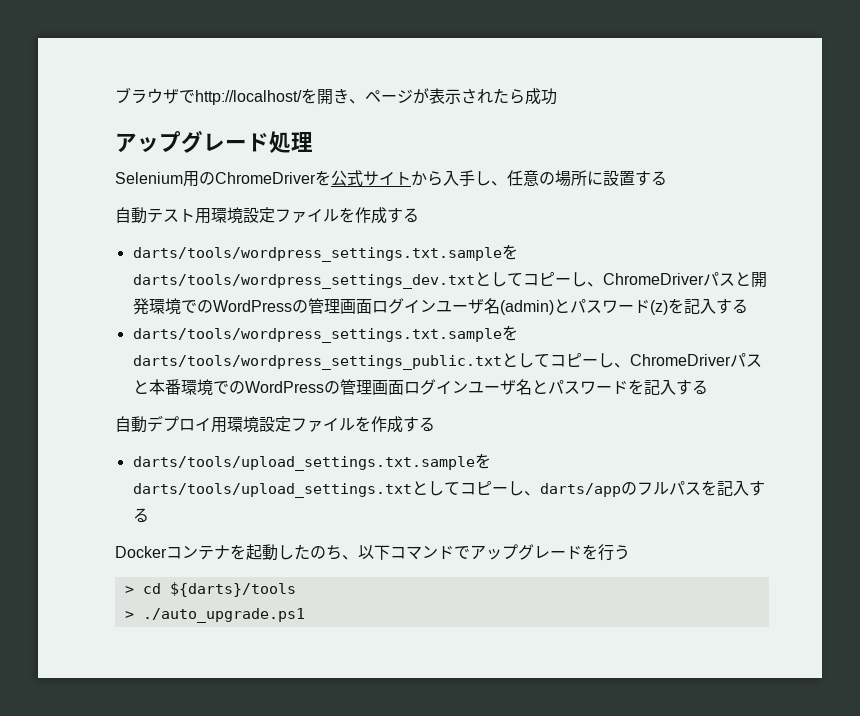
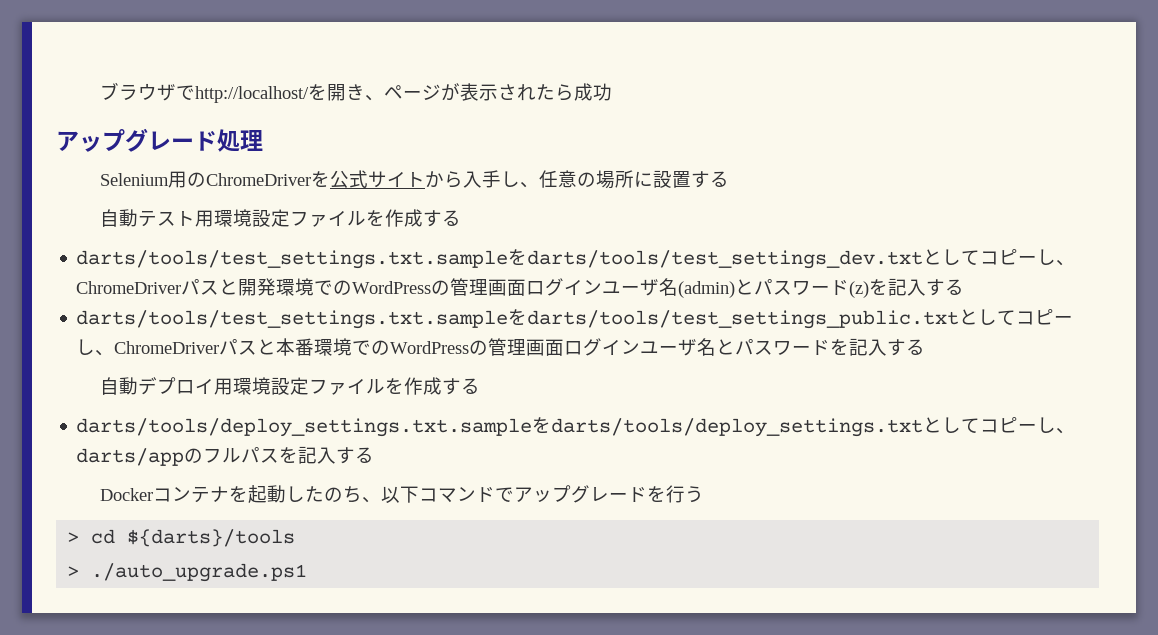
[132,244,518,262] [132,274,475,289] darts/tools/wordpress_settings.txt.sampleをdarts/tools/wordpress_settings_dev.txt -> [76,249,924,269] darts/tools/test_settings.txt.sampleをdarts/tools/test_settings_dev.txt
[132,325,518,343] [132,355,502,370] darts/tools/wordpress_settings.txt.sampleをdarts/tools/wordpress_settings_public.txt -> [76,309,960,329] darts/tools/test_settings.txt.sampleをdarts/tools/test_settings_public.txt
[132,453,491,471] [132,483,412,498] darts/tools/upload_settings.txt.sampleをdarts/tools/upload_settings.txt -> [76,417,924,437] darts/tools/deploy_settings.txt.sampleをdarts/tools/deploy_settings.txt

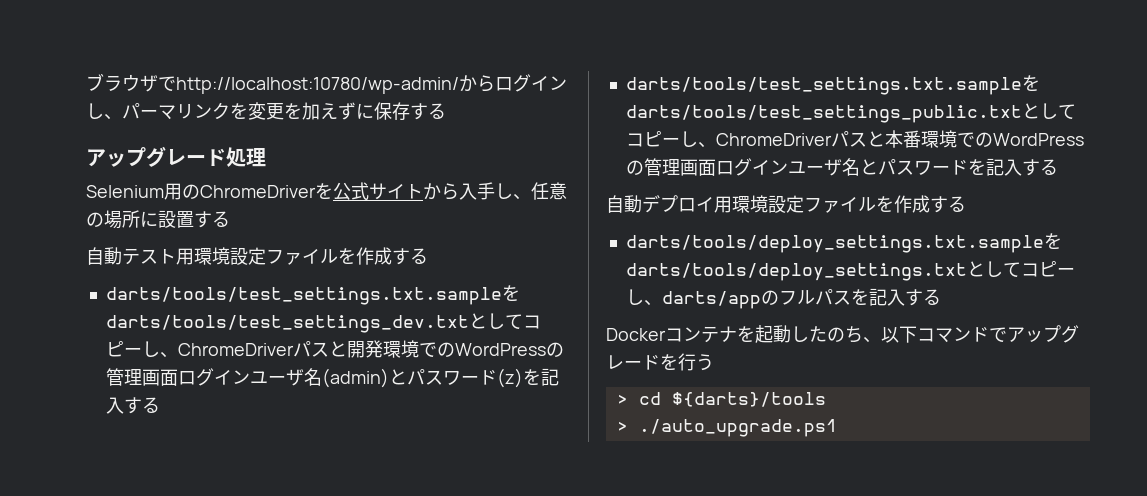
[195,83,613,103] http://localhost/を開き、ページが表示されたら成功 -> [176,74,567,94] [86,102,446,120] http://localhost:10780/wp-admin/からログインし、パーマリンクを変更を加えずに保存する

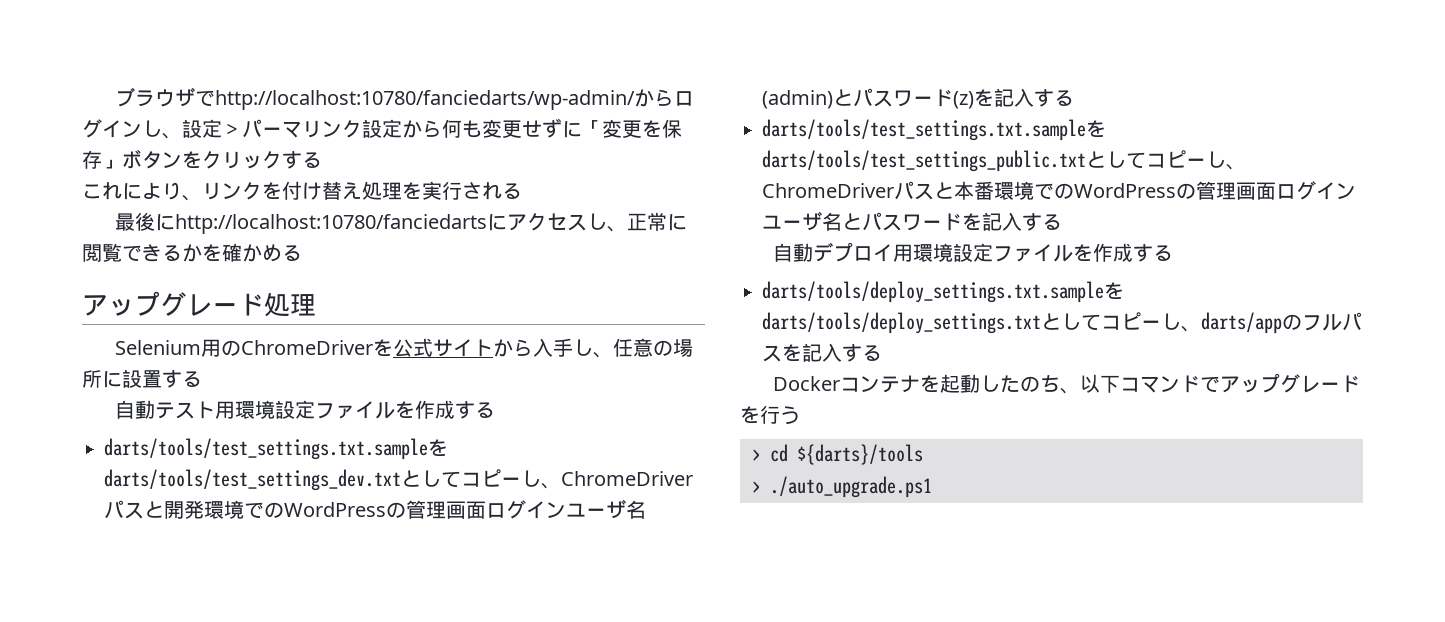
[176,77,459,94] http://localhost:10780/wp-admin/ -> [215,90,636,110] http://localhost:10780/fanciedarts/wp-admin/
(122, 117) none -> [182,119,242,138] 設定＞
[230,102,428,120] を変更を加えずに保存す -> [362,118,682,138] [82,149,322,169] [82,181,522,201] [115,212,688,234] [82,243,282,262] 設定から何も変更せずに「変更を保存」ボタンをクリックする // これにより、リンクを付け替え処理を実行される // 最後にhttp://localhost:10780/fanciedartsにアクセスし、正常に閲覧できるかを確かめ

